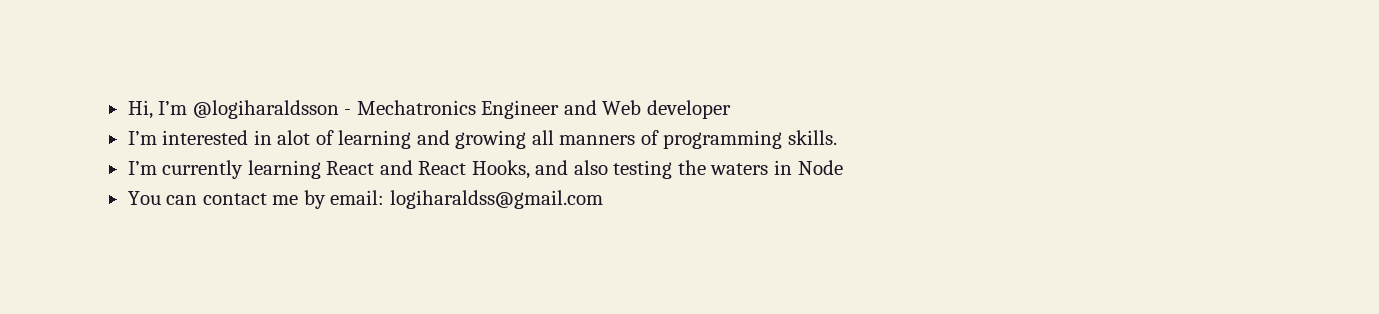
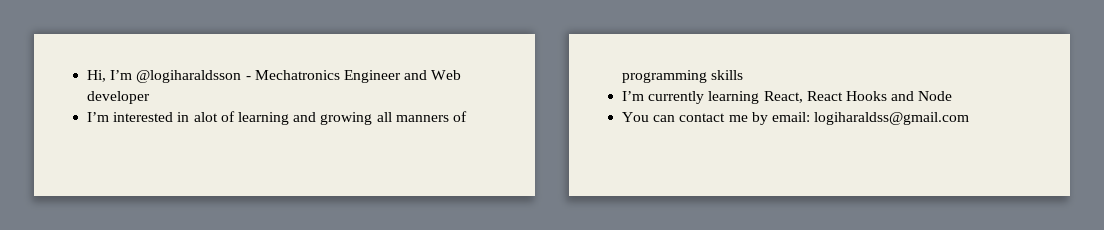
[787,130,837,145] skills. -> [711,70,744,80] skills
[326,160,792,179] React and React Hooks, and also testing the waters in -> [763,91,915,103] React, React Hooks and

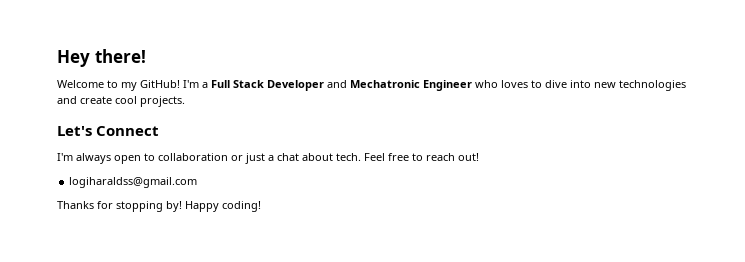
[87,70,462,83] [87,91,151,104] [87,111,467,125] [622,70,744,83] [622,91,953,104] [622,112,970,125] Hi, I’m @logiharaldsson - Mechatronics Engineer and Web developer // I’m interested in alot of learning and growing all manners of programming skills // I’m currently learning React, React Hooks and Node // You can contact me by email: logiharaldss@gmail.com -> [57,49,146,67] [57,80,686,91] [57,96,185,107] [57,126,160,136] [57,153,479,164] [69,177,198,188] [57,201,261,212] Hey there! // Welcome to my GitHub! I'm a Full Stack Developer and Mechatronic Engineer who loves to dive into new technologies and create cool projects. // Let's Connect // I'm always open to collaboration or just a chat about tech. Feel free to reach out! // logiharaldss@gmail.com // Thanks for stopping by! Happy coding!

